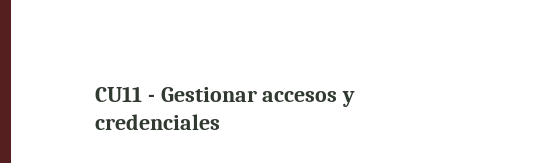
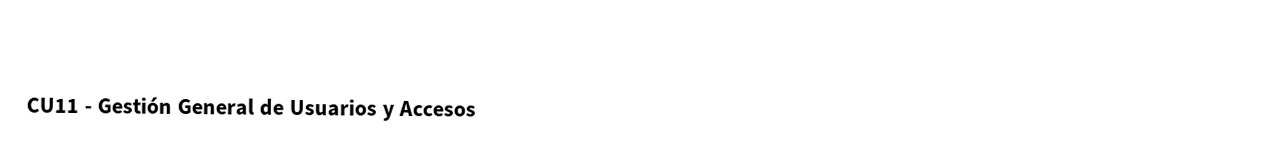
[160,87,356,107] [95,114,220,130] Gestionar accesos y credenciales -> [96,96,476,121] Gestión General de Usuarios y Accesos

